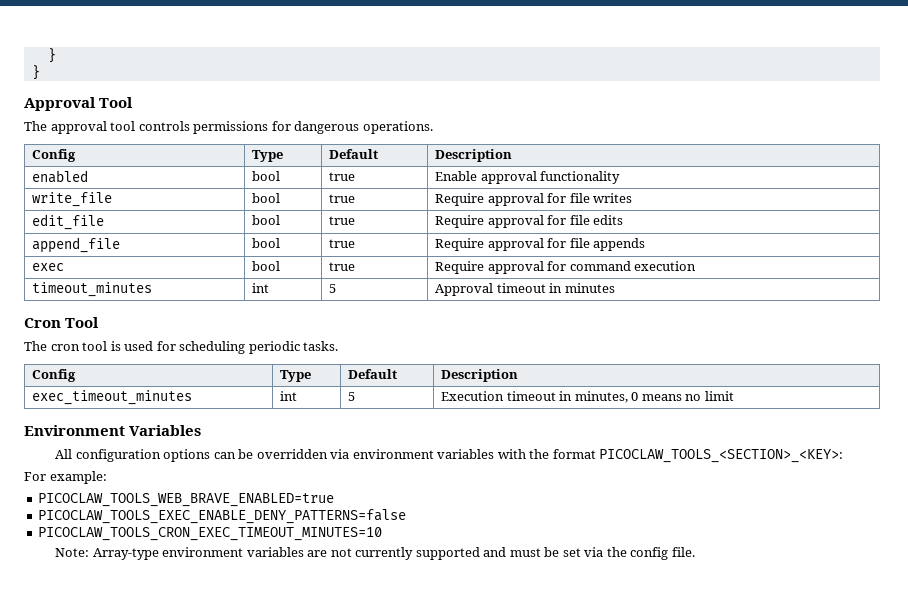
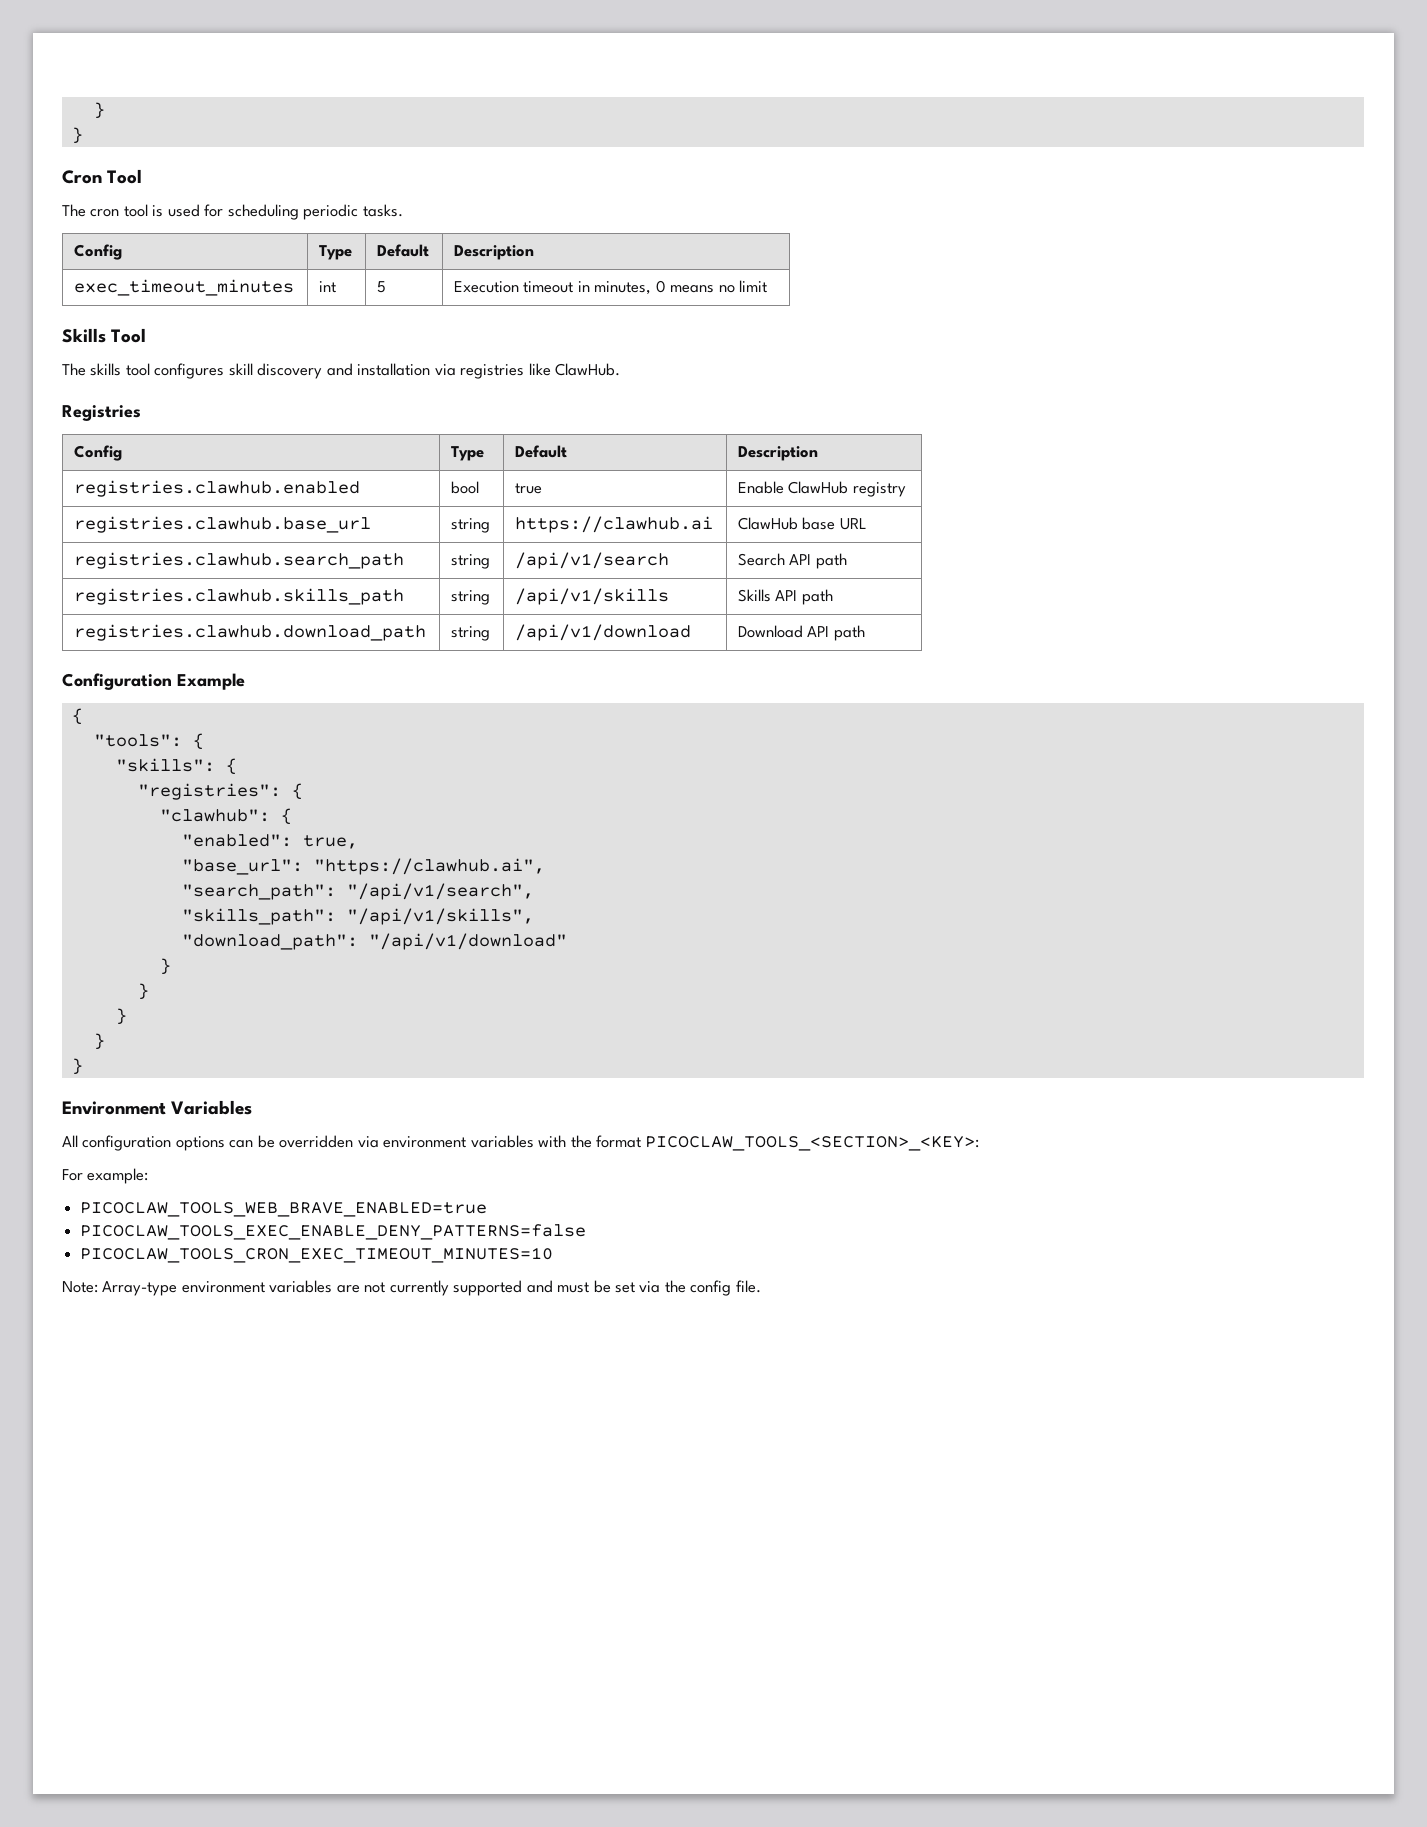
[47,48,56,63] [31,65,40,80] [24,97,134,111] [24,121,433,134] [32,149,77,162] [252,150,284,162] [329,149,379,159] [435,149,513,162] [32,170,89,183] [252,171,281,181] [329,172,356,181] [435,171,621,184] [32,192,113,207] [252,193,281,203] [329,194,356,203] [435,193,633,206] [32,214,105,230] [252,215,281,225] [329,216,356,225] [435,215,624,228] [32,237,121,253] [252,238,281,248] [329,239,356,248] [435,238,646,251] [32,263,65,271] [252,261,281,271] [329,262,356,271] [435,261,697,274] [32,282,153,297] [252,283,270,293] [329,284,337,293] [435,283,615,296] } // } // Approval Tool // The approval tool controls permissions for dangerous operations. // Config | Type | Default | Description // enabled | bool | true | Enable approval functionality // write_file | bool | true | Require approval for file writes // edit_file | bool | true | Require approval for file edits // append_file | bool | true | Require approval for file appends // exec | bool | true | Require approval for command execution // timeout_minutes | int | 5 | Approval timeout in minutes -> [93,102,105,119] [71,127,83,144] } // }
(734, 396) none -> [62,328,147,343] [62,363,621,379] [62,405,141,421] [74,445,123,461] [451,446,485,461] [515,445,568,458] [738,446,819,461] [74,480,361,497] [451,481,480,494] [515,483,543,494] [738,481,906,497] [74,516,372,533] [451,518,491,533] [515,516,714,533] [738,517,867,530] [74,552,405,569] [451,554,491,569] [515,552,670,569] [738,553,847,569] [74,588,405,605] [451,590,491,605] [515,588,670,605] [738,589,833,605] [74,624,427,641] [451,626,491,641] [515,624,692,641] [738,625,865,641] [62,673,245,690] [71,708,83,725] [93,733,204,750] [115,758,237,775] [137,783,303,800] [159,808,292,825] [181,834,358,849] [181,858,545,875] [181,883,534,900] [181,908,534,925] [181,933,567,950] [159,958,171,975] [137,983,149,1000] [115,1008,127,1025] [93,1033,105,1050] [71,1058,83,1075] // Skills Tool // The skills tool configures skill discovery and installation via registries like ClawHub. // Registries // Config | Type | Default | Description // registries.clawhub.enabled | bool | true | Enable ClawHub registry // registries.clawhub.base_url | string | https://clawhub.ai | ClawHub base URL // registries.clawhub.search_path | string | /api/v1/search | Search API path // registries.clawhub.skills_path | string | /api/v1/skills | Skills API path // registries.clawhub.download_path | string | /api/v1/download | Download API path // Configuration Example // { // "tools": { // "skills": { // "registries": { // "clawhub": { // "enabled": true, // "base_url": "https://clawhub.ai", // "search_path": "/api/v1/search", // "skills_path": "/api/v1/skills", // "download_path": "/api/v1/download" // } // } // } // } // }

